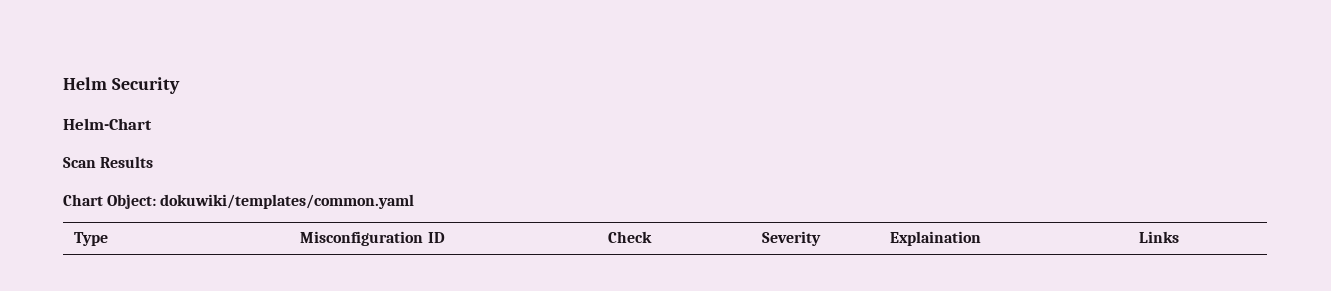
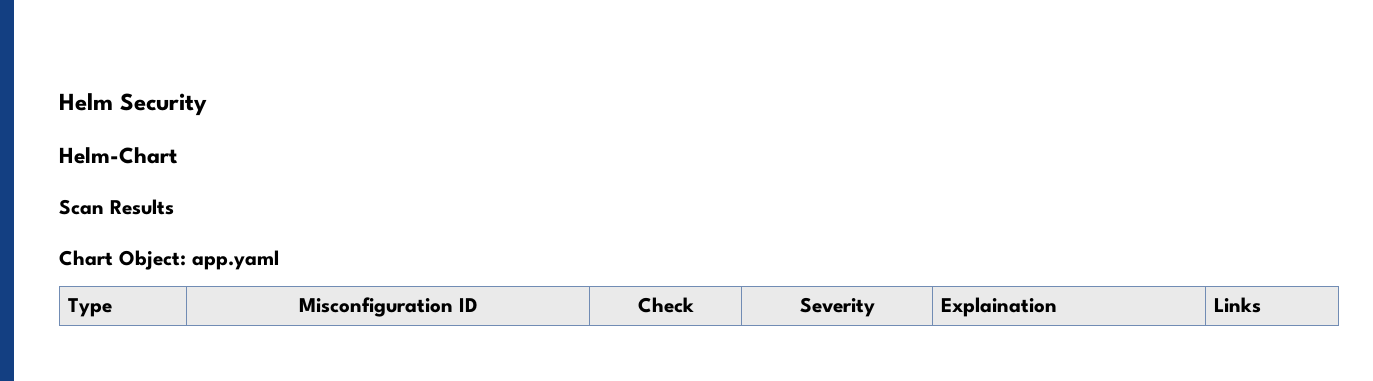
[160,194,415,209] dokuwiki/templates/common.yaml -> [192,250,279,270] app.yaml

